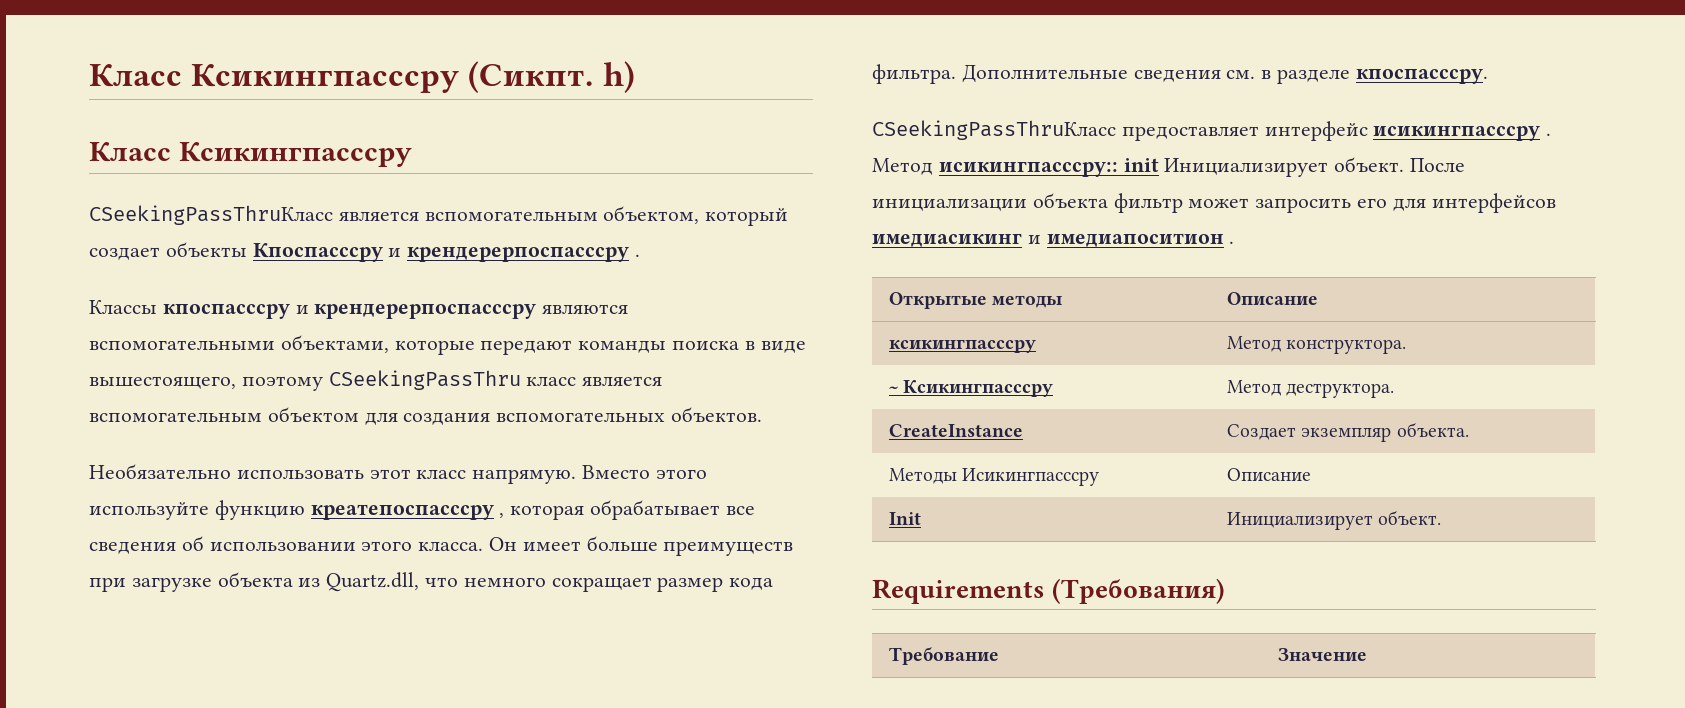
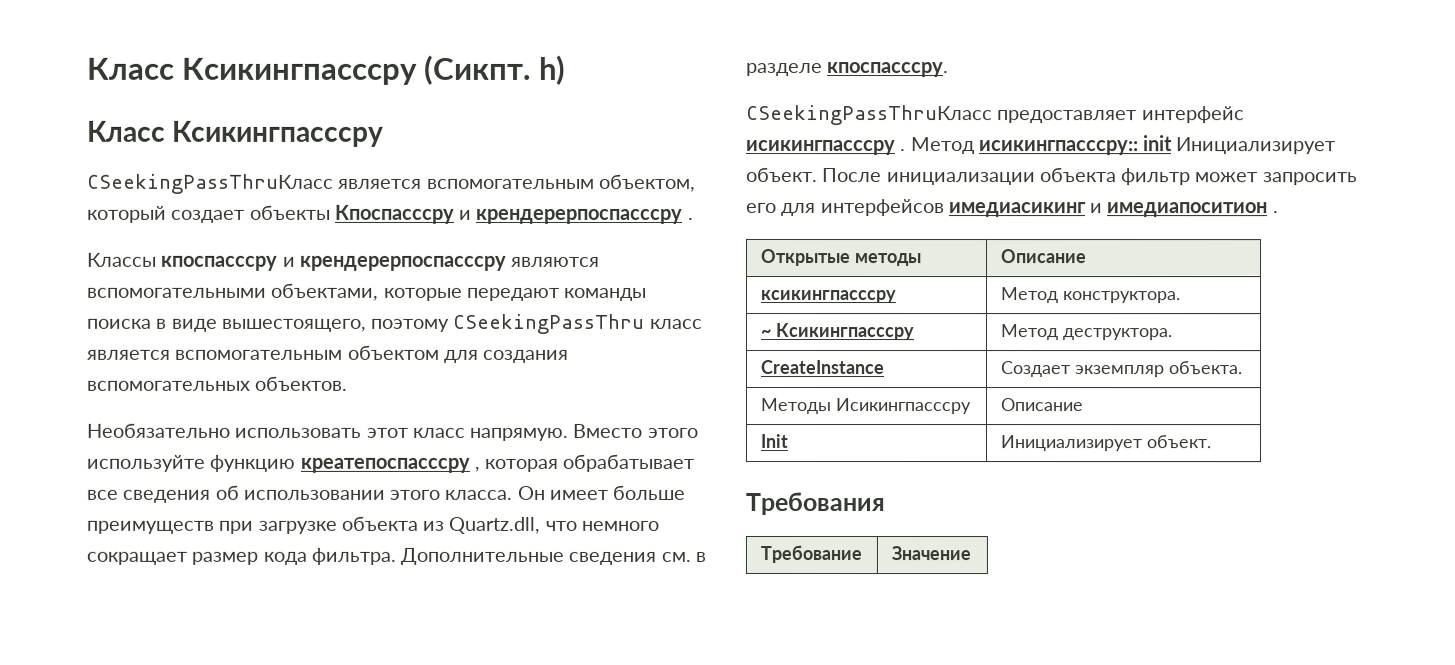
[872,578,1226,604] Requirements (Требования) -> [745,492,885,516] Требования

